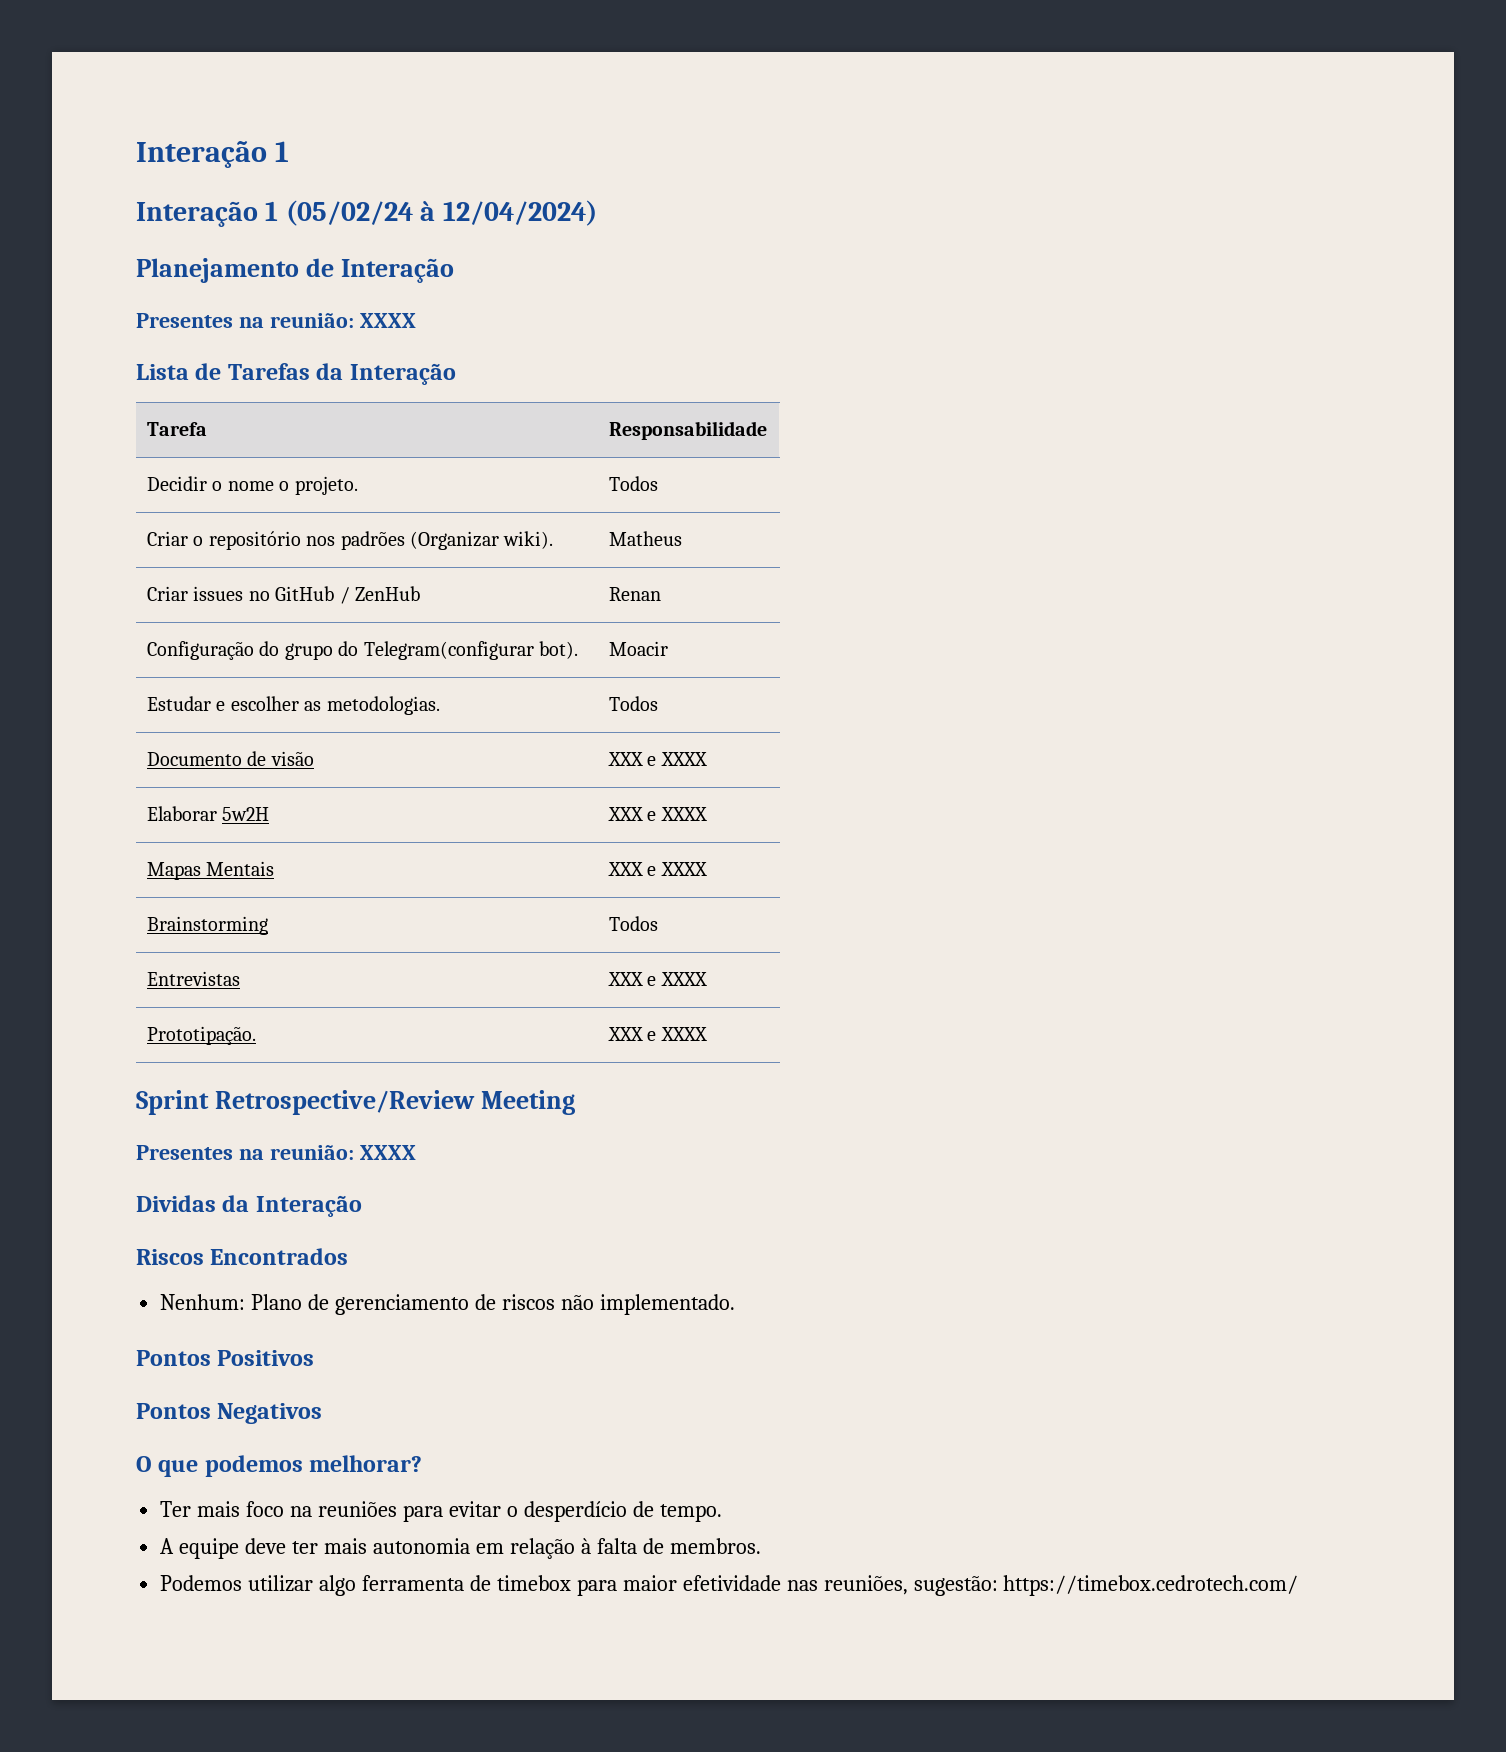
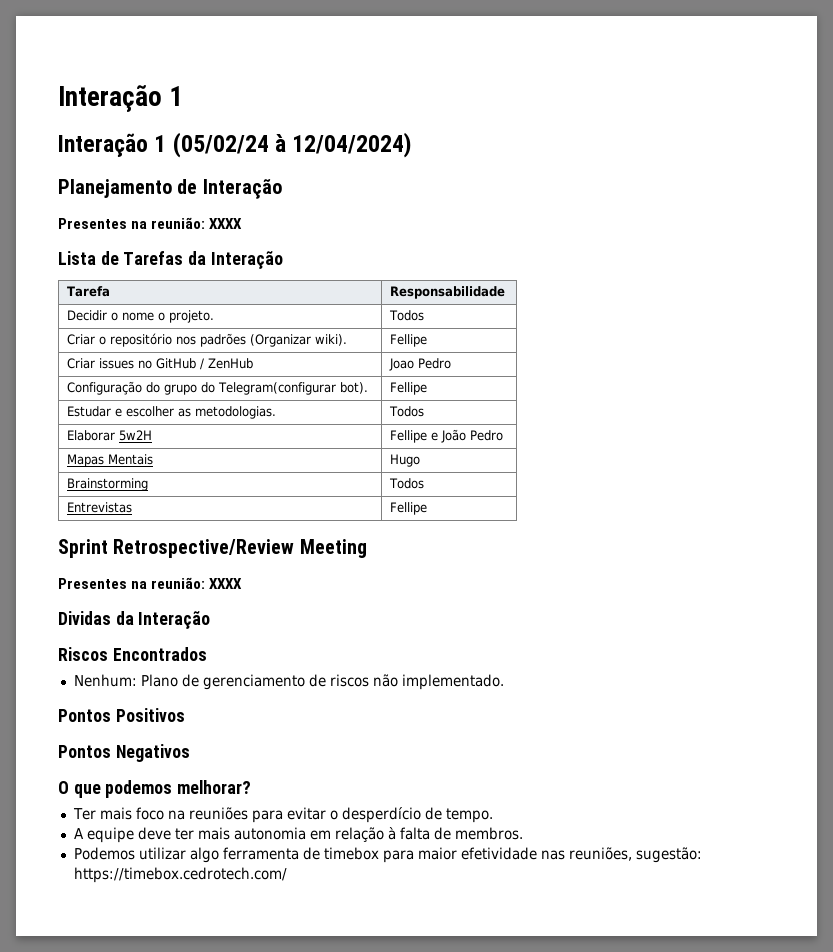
[609,531,683,546] Matheus -> [390,334,428,347] Fellipe
[609,587,662,601] Renan -> [389,358,452,371] Joao Pedro
[609,641,669,656] Moacir -> [390,382,428,395] Fellipe
[147,751,314,766] [608,752,707,766] [147,806,270,821] [608,807,707,821] Documento de visão | XXX e XXXX // Elaborar 5w2H | XXX e XXXX -> [67,430,153,441] [390,429,504,443] Elaborar 5w2H | Fellipe e João Pedro
[608,862,707,876] XXX e XXXX -> [390,454,421,467] Hugo
[608,972,707,986] [147,1026,257,1045] [608,1027,707,1041] XXX e XXXX // Prototipação. | XXX e XXXX -> [390,502,428,515] Fellipe

